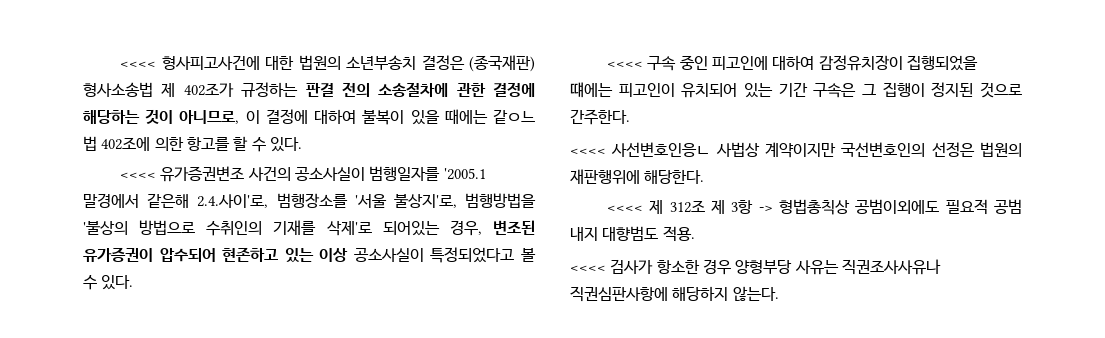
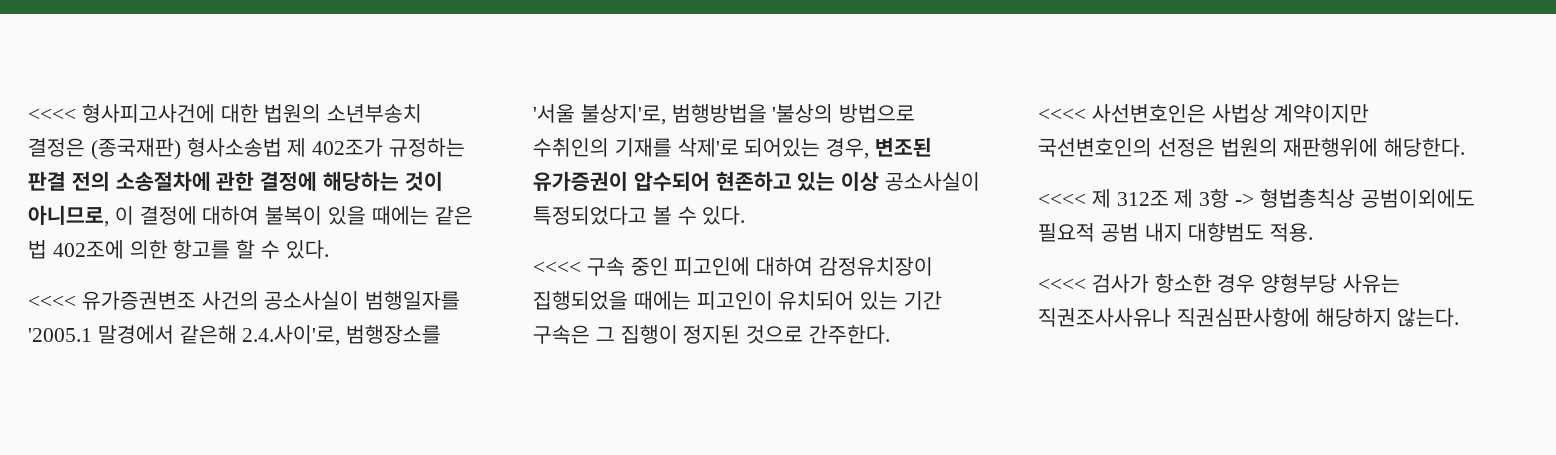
[493,109,535,124] 같ㅇ느 -> [434,206,473,225] 같은
[570,82,613,98] 떄에는 -> [633,291,691,310] 때에는
[611,142,711,157] 사선변호인응ㄴ -> [1091,104,1206,123] 사선변호인은

